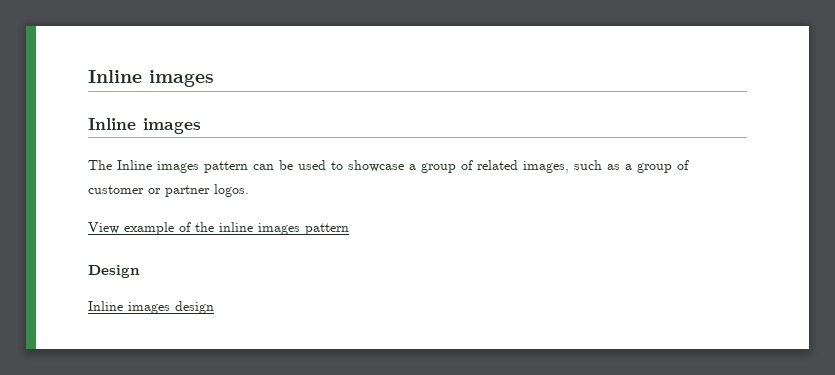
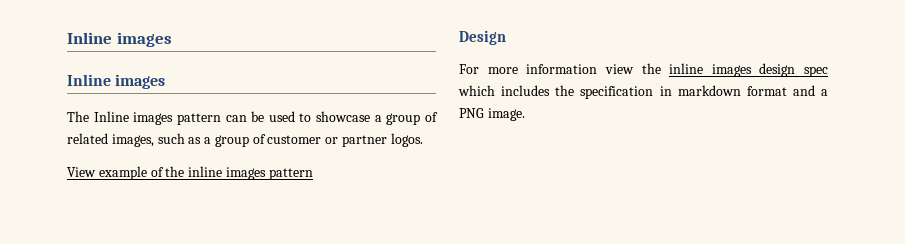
[88,301,214,314] Inline images design -> [459,63,828,77] [458,85,828,99] [459,108,525,121] For more information view the inline images design spec which includes the specification in markdown format and a PNG image.

